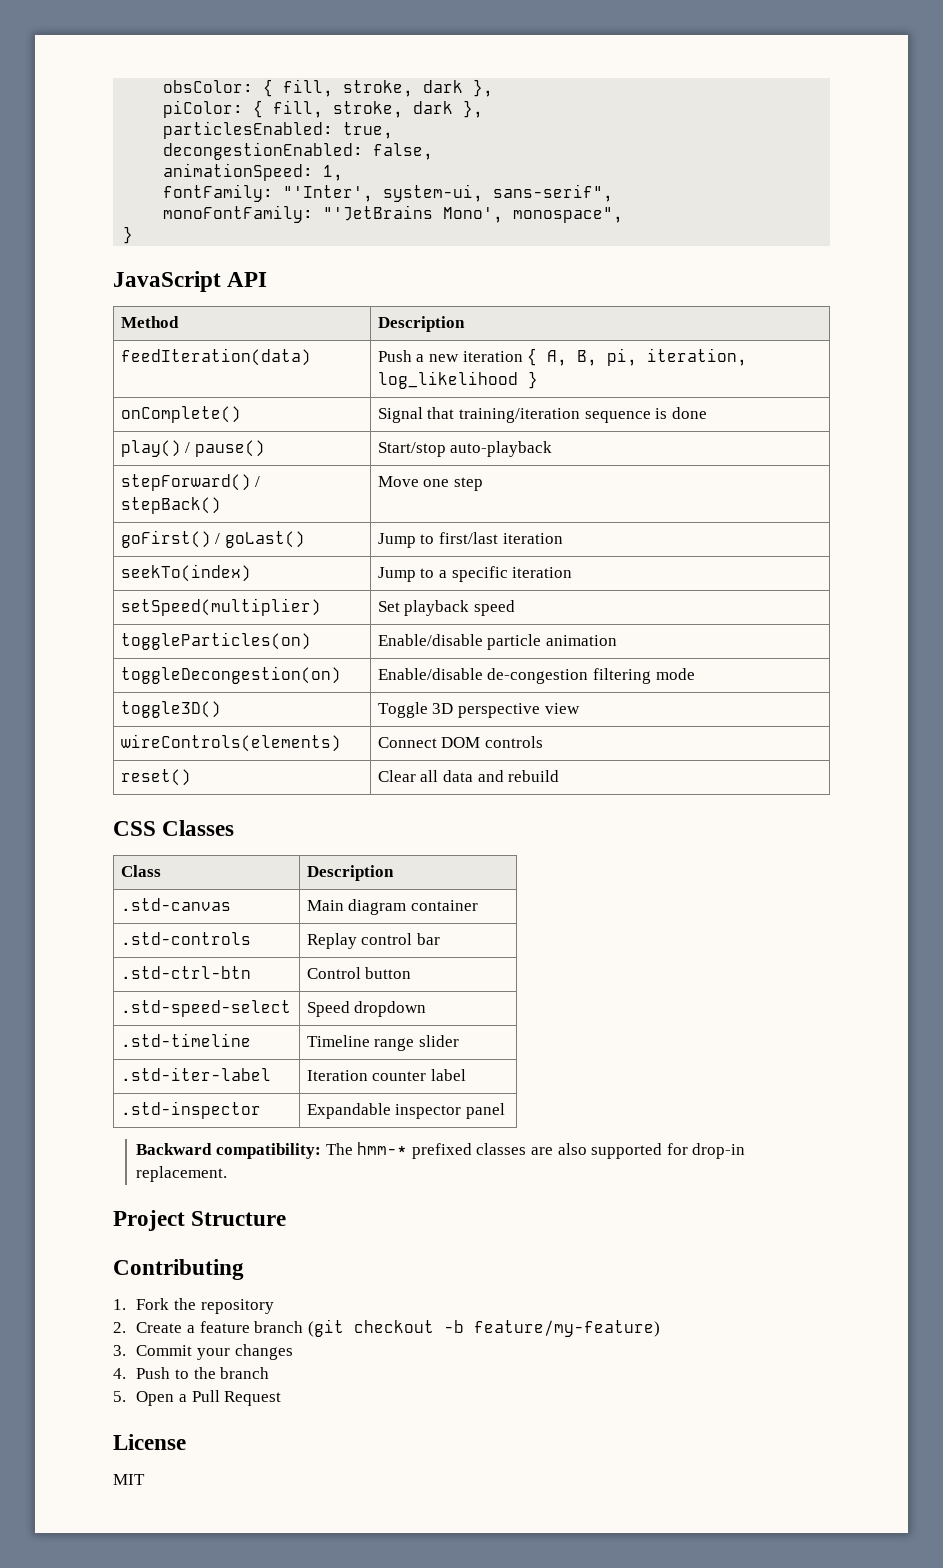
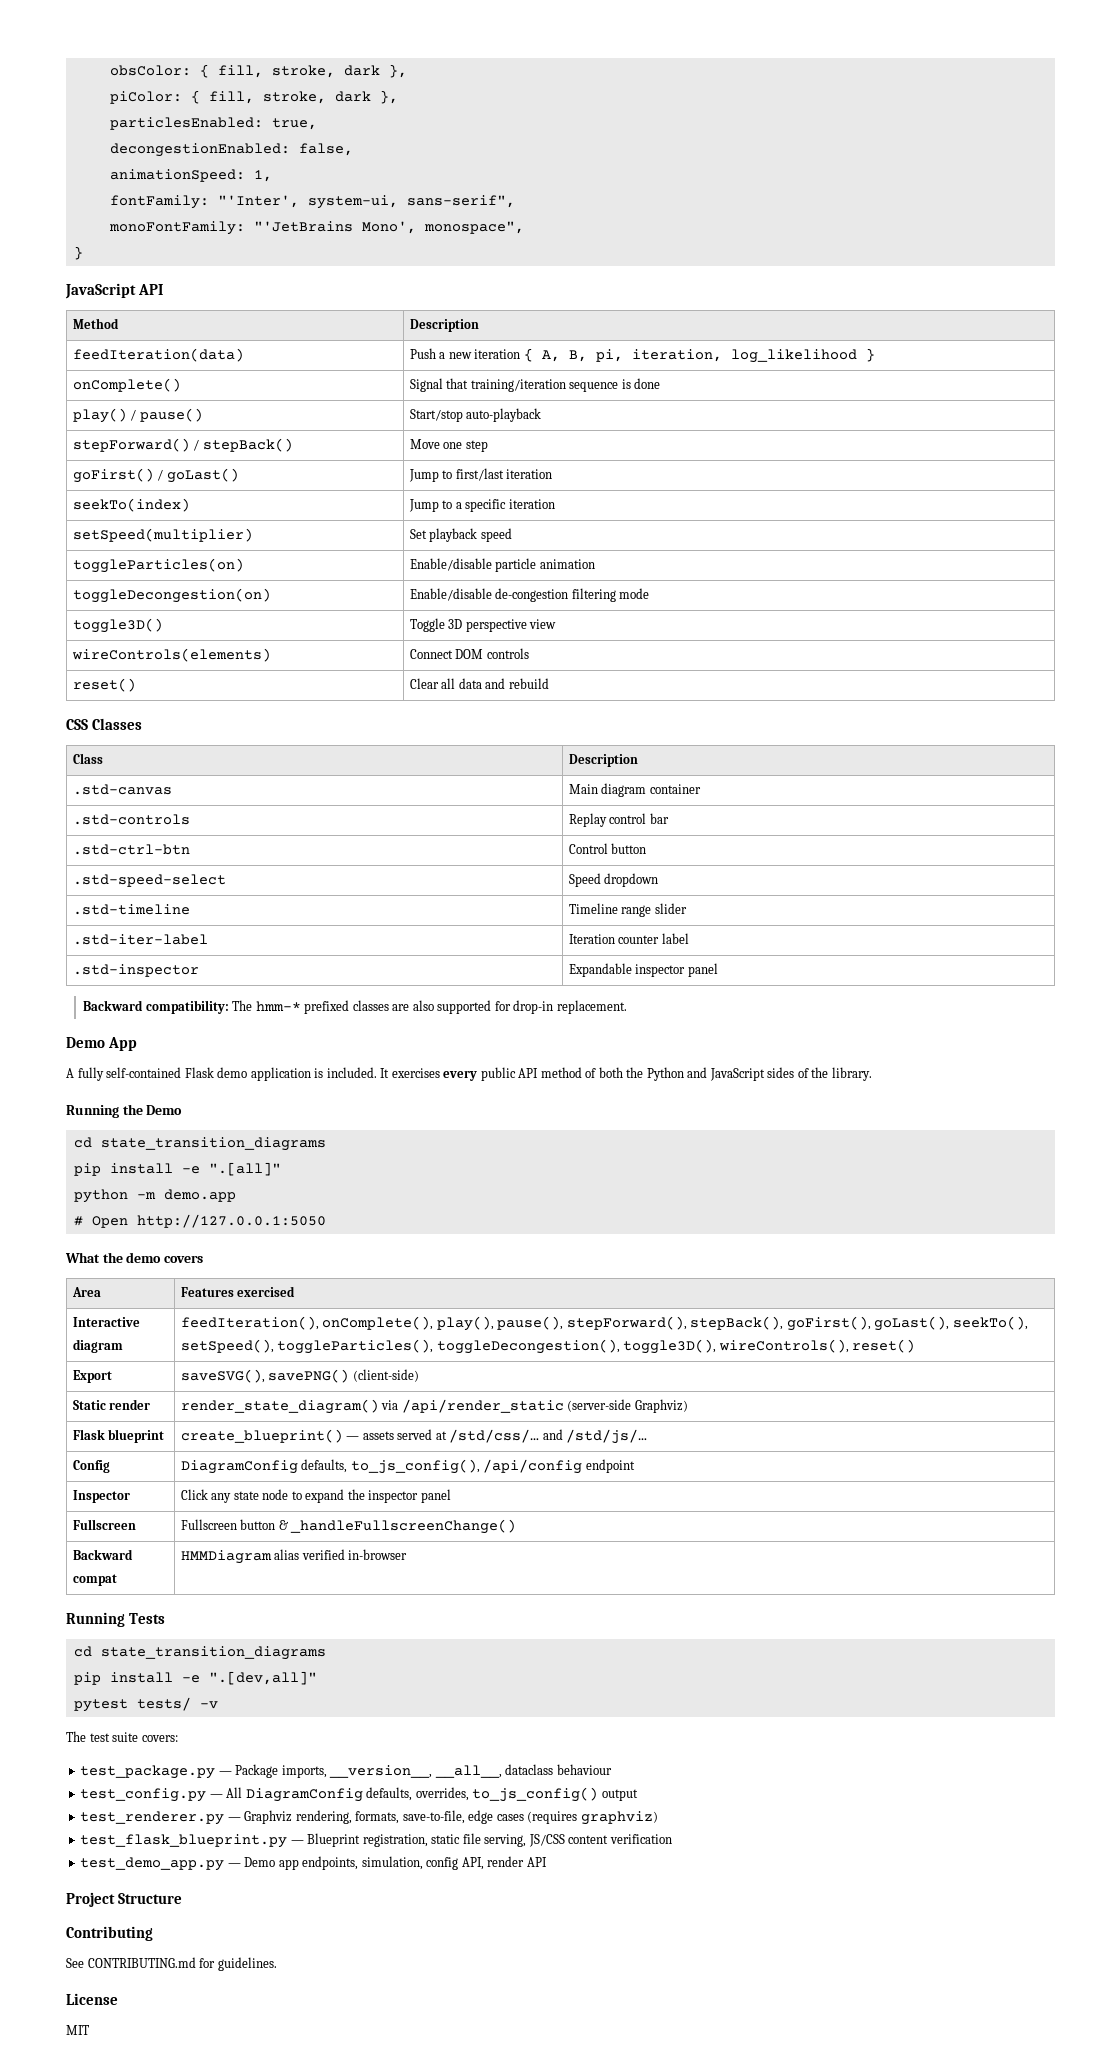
[113,1210,287,1231] [113,1259,244,1280] [113,1298,274,1314] [113,1319,660,1337] [113,1344,293,1360] [113,1367,270,1379] [113,1390,282,1406] Project Structure // Contributing // 1. Fork the repository // 2. Create a feature branch (git checkout -b feature/my-feature) // 3. Commit your changes // 4. Push to the branch // 5. Open a Pull Request -> [66,1037,137,1051] [66,1067,872,1081] [66,1104,183,1118] [73,1137,326,1151] [73,1162,281,1176] [73,1189,236,1203] [73,1214,326,1228] [65,1252,203,1263] [71,1287,101,1297] [180,1286,296,1297] [72,1317,140,1327] [72,1339,123,1353] [180,1316,1028,1331] [180,1339,916,1354] [72,1370,112,1383] [180,1369,419,1383] [72,1399,151,1410] [180,1399,688,1414] [72,1429,165,1443] [180,1429,648,1444] [72,1460,110,1473] [180,1459,635,1474] [72,1490,130,1503] [180,1489,451,1503] [72,1519,136,1530] [180,1519,517,1534] [72,1549,133,1560] [72,1574,117,1586] [180,1549,408,1564] [66,1612,165,1627] [73,1646,326,1660] [73,1671,317,1685] [73,1697,218,1712] [66,1731,178,1742] [80,1764,612,1779] [80,1787,638,1802] [80,1810,658,1825] [80,1833,672,1848] [80,1856,547,1871] [66,1892,182,1907] [66,1926,153,1941] [66,1957,277,1971] Demo App // A fully self-contained Flask demo application is included. It exercises every public API method of both the Python and JavaScript sides of the library. // Running the Demo // cd state_transition_diagrams // pip install -e ".[all]" // python -m demo.app // # Open http://127.0.0.1:5050 // What the demo covers // Area | Features exercised // Interactive diagram | feedIteration(), onComplete(), play(), pause(), stepForward(), stepBack(), goFirst(), goLast(), seekTo(), setSpeed(), toggleParticles(), toggleDecongestion(), toggle3D(), wireControls(), reset() // Export | saveSVG(), savePNG() (client-side) // Static render | render_state_diagram() via /api/render_static (server-side Graphviz) // Flask blueprint | create_blueprint() — assets served at /std/css/… and /std/js/… // Config | DiagramConfig defaults, to_js_config(), /api/config endpoint // Inspector | Click any state node to expand the inspector panel // Fullscreen | Fullscreen button & _handleFullscreenChange() // Backward compat | HMMDiagram alias verified in-browser // Running Tests // cd state_transition_diagrams // pip install -e ".[dev,all]" // pytest tests/ -v // The test suite covers: // test_package.py — Package imports, __version__, __all__, dataclass behaviour // test_config.py — All DiagramConfig defaults, overrides, to_js_config() output // test_renderer.py — Graphviz rendering, formats, save-to-file, edge cases (requires graphviz) // test_flask_blueprint.py — Blueprint registration, static file serving, JS/CSS content verification // test_demo_app.py — Demo app endpoints, simulation, config API, render API // Project Structure // Contributing // See CONTRIBUTING.md for guidelines.

